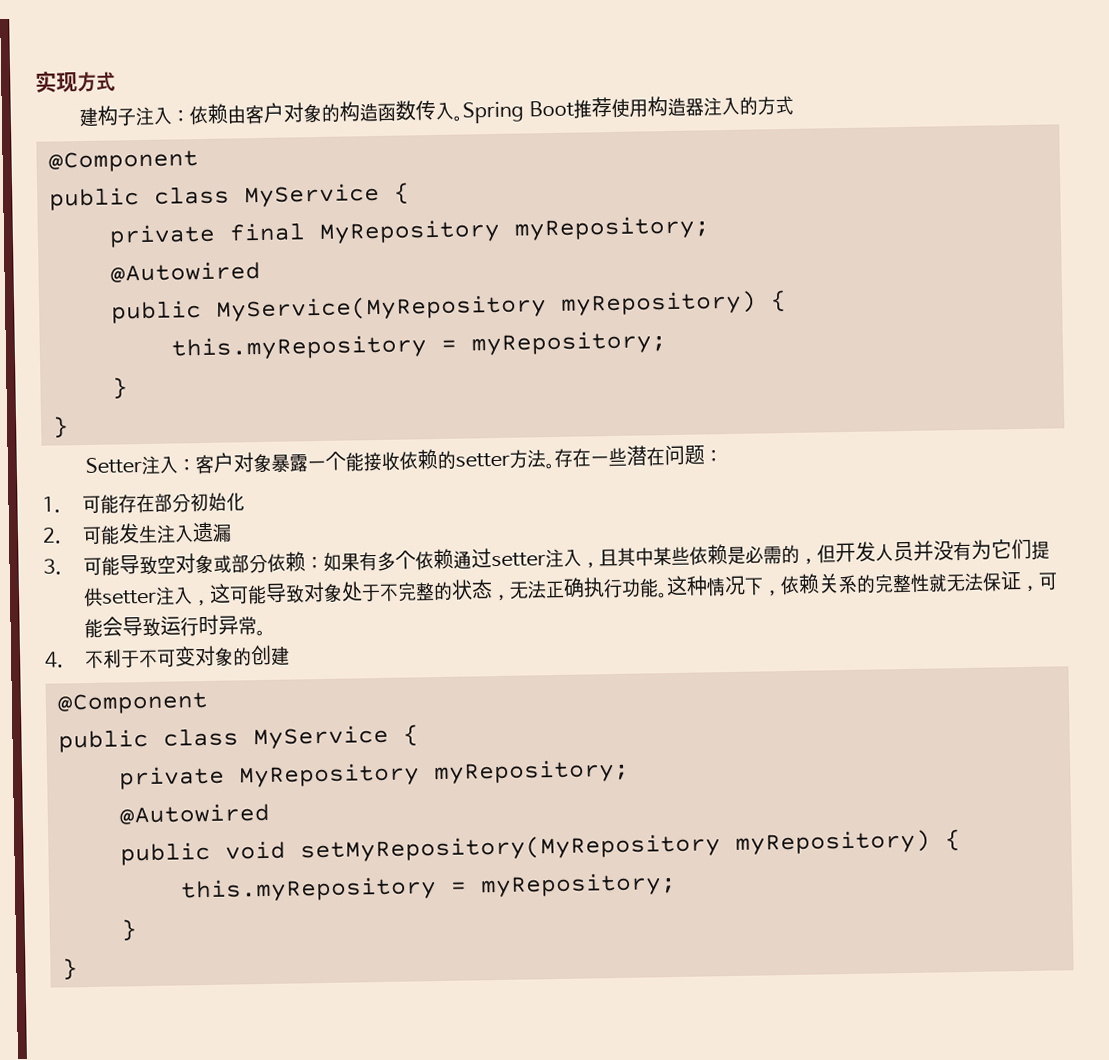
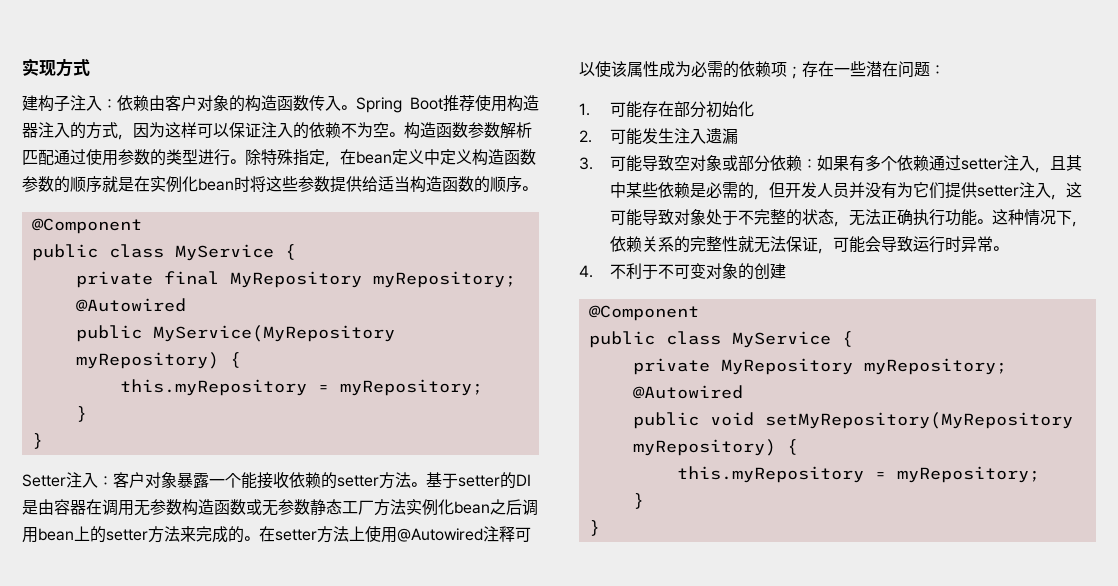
(794, 105) none -> [118,122,532,140] [22,149,536,167] [22,176,537,193] ，因为这样可以保证注入的依赖不为空。构造函数参数解析匹配通过使用参数的类型进行。除特殊指定，在bean定义中定义构造函数参数的顺序就是在实例化bean时将这些参数提供给适当构造函数的顺序。
(556, 466) none -> [426,472,531,489] [22,499,538,516] [22,526,531,543] [579,61,802,79] 基于setter的DI是由容器在调用无参数构造函数或无参数静态工厂方法实例化bean之后调用bean上的setter方法来完成的。在setter方法上使用@Autowired注释可以使该属性成为必需的依赖项；

